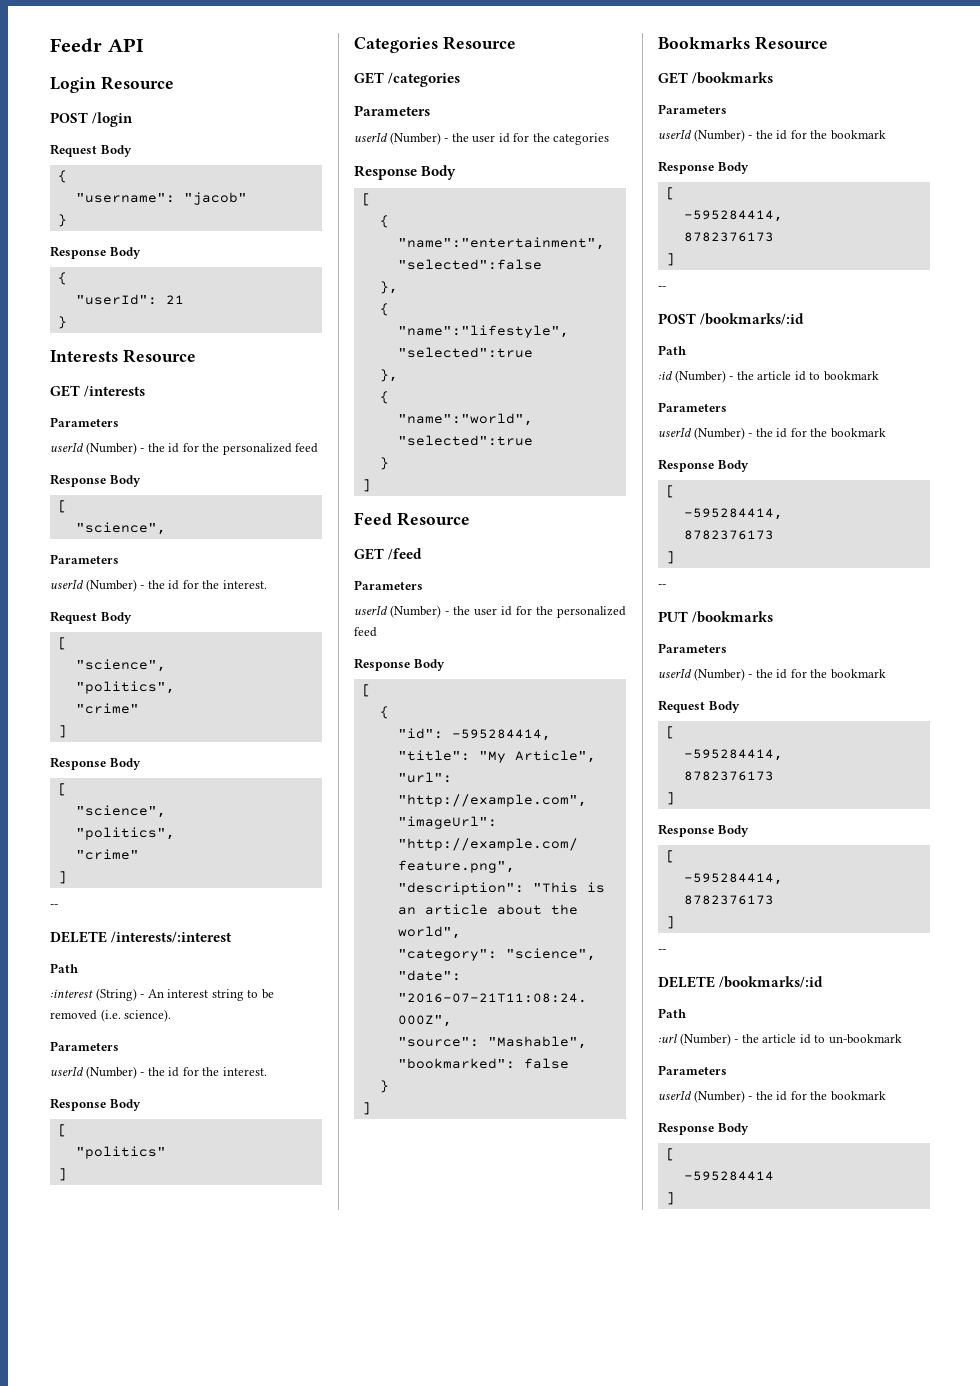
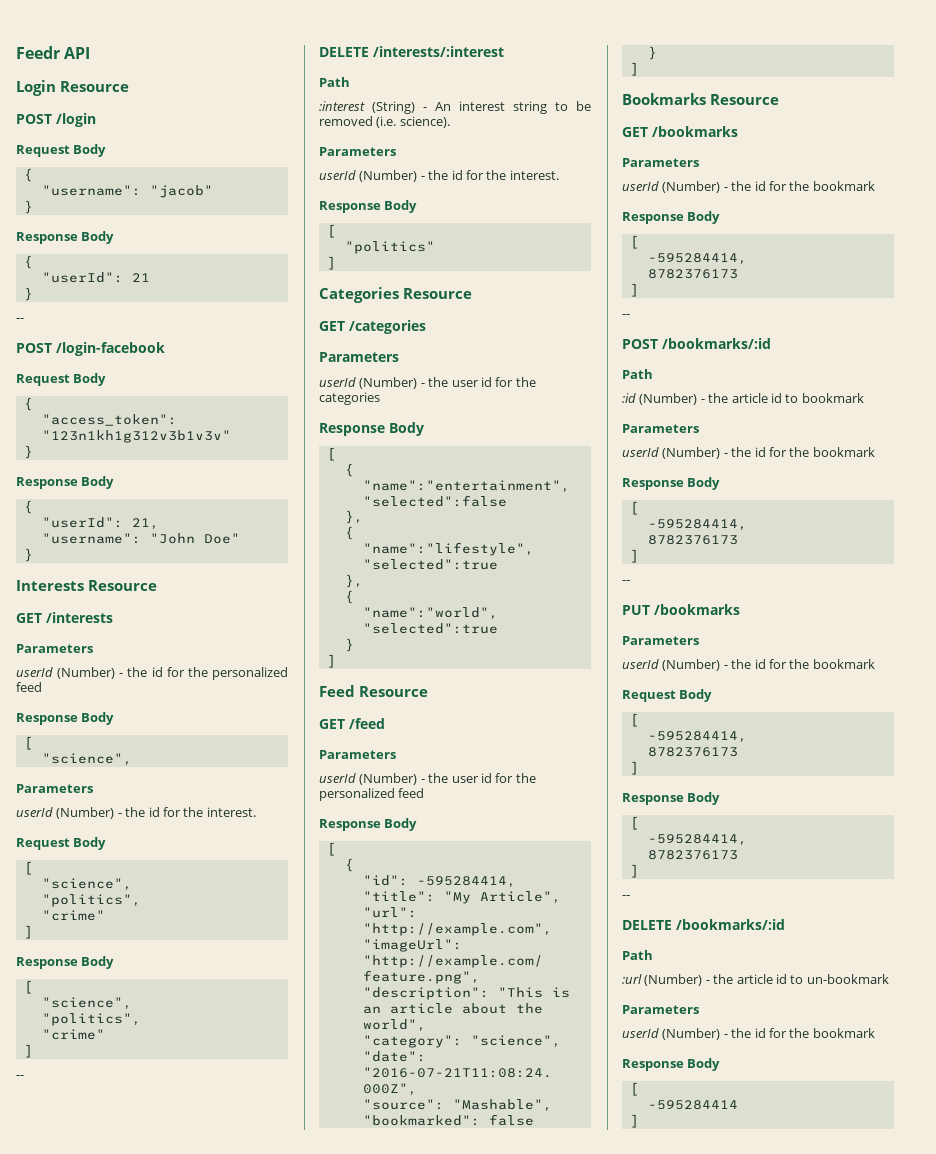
(67, 322) none -> [16,318,24,322] [16,342,165,356] [16,373,107,386] [23,397,33,411] [41,414,177,426] [41,430,231,443] [23,445,33,459] [16,476,115,489] [23,500,33,514] [41,517,159,530] [41,533,240,544] [23,548,33,562] // -- // POST /login-facebook // Request Body // { // "access_token": "123n1kh1g312v3b1v3v" // } // Response Body // { // "userId": 21, // "username": "John Doe" // }

